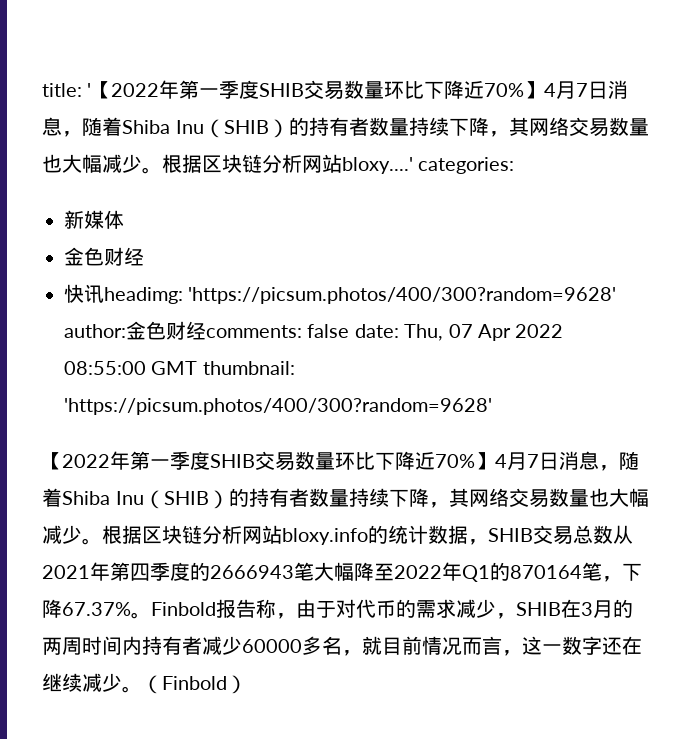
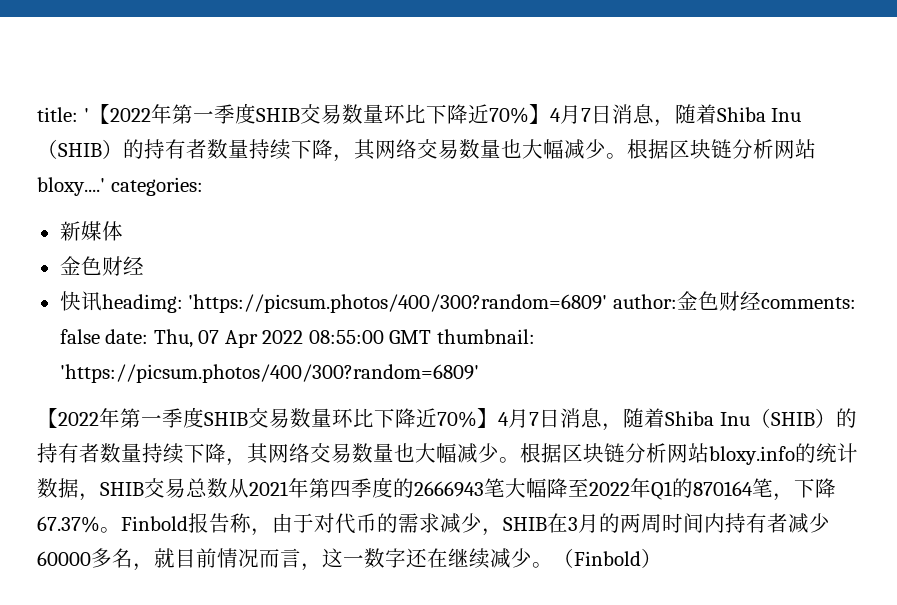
[188,287,617,304] 'https://picsum.photos/400/300?random=9628' -> [188,294,608,313] 'https://picsum.photos/400/300?random=6809'
[64,398,492,415] 'https://picsum.photos/400/300?random=9628' -> [59,364,479,383] 'https://picsum.photos/400/300?random=6809'

